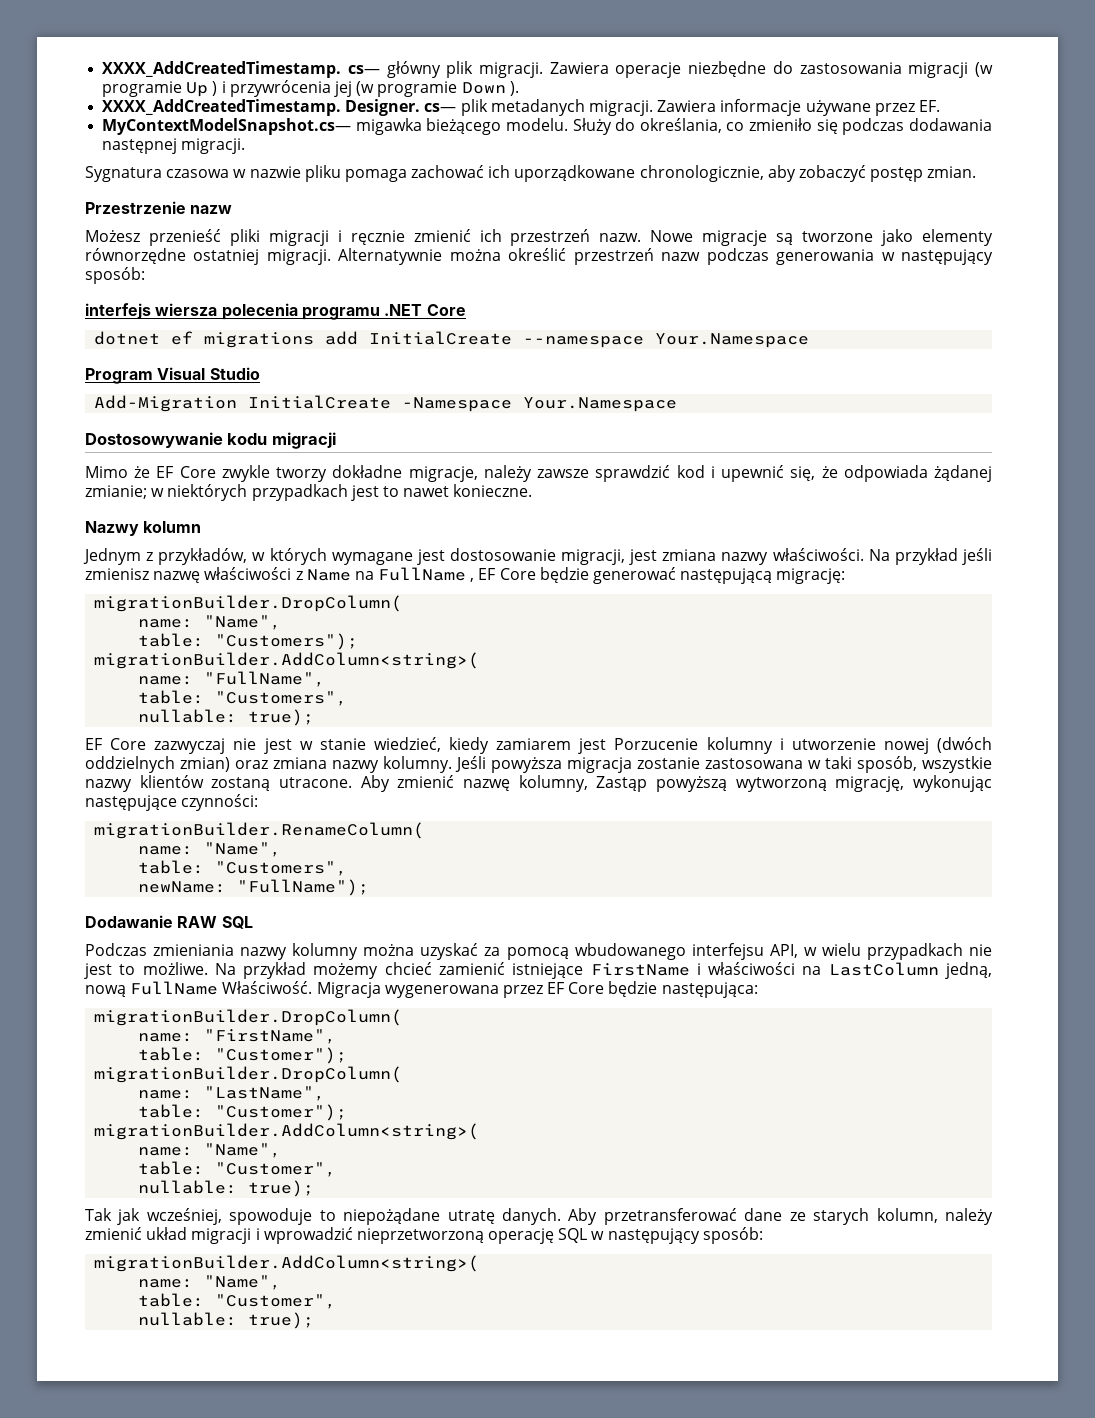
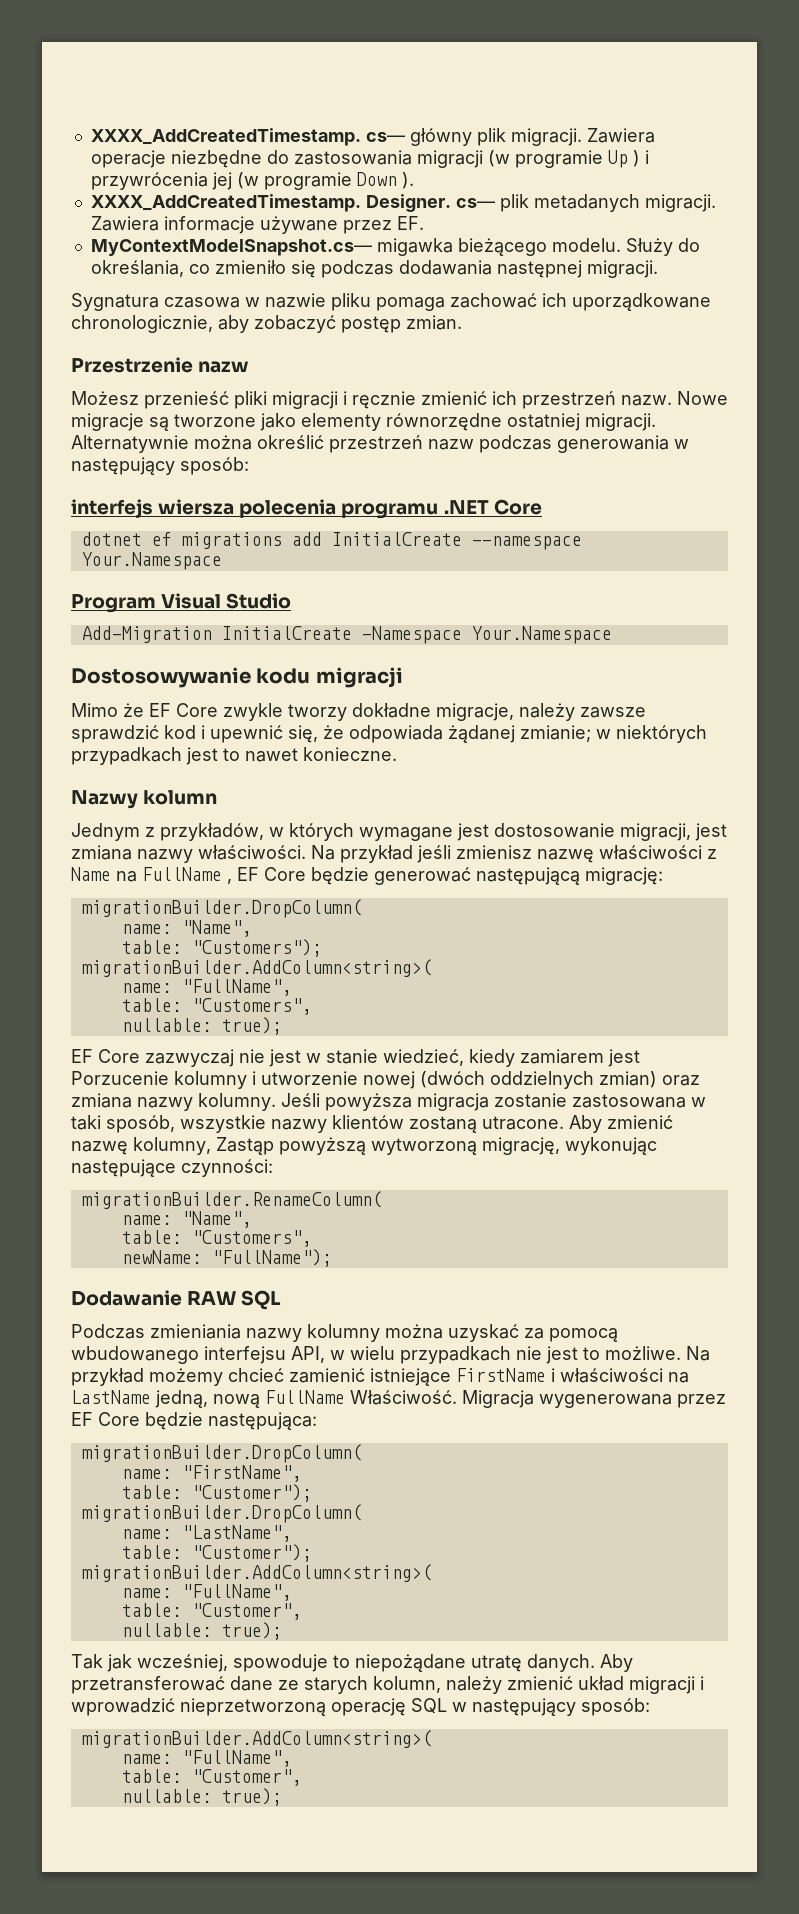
[828,962,939,976] LastColumn -> [71,1390,151,1404] LastName
[204,1143,282,1158] "Name", -> [181,1584,292,1601] "FullName",
[204,1275,282,1290] "Name", -> [181,1750,292,1767] "FullName",

